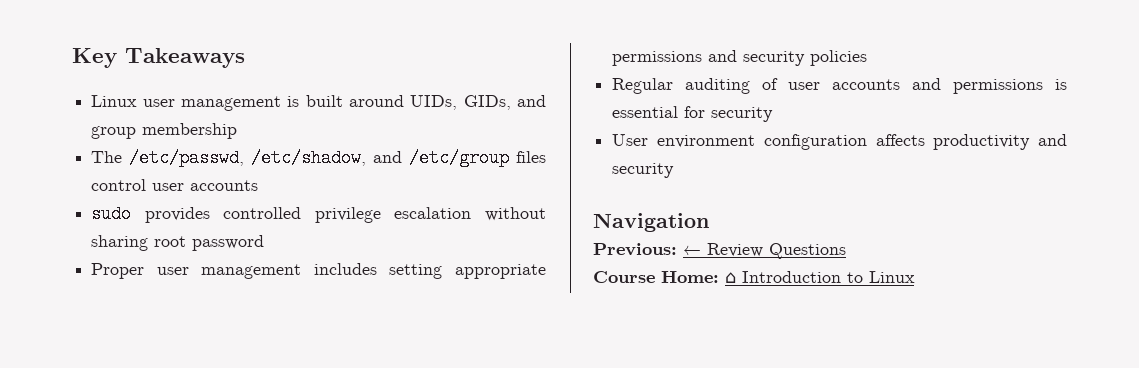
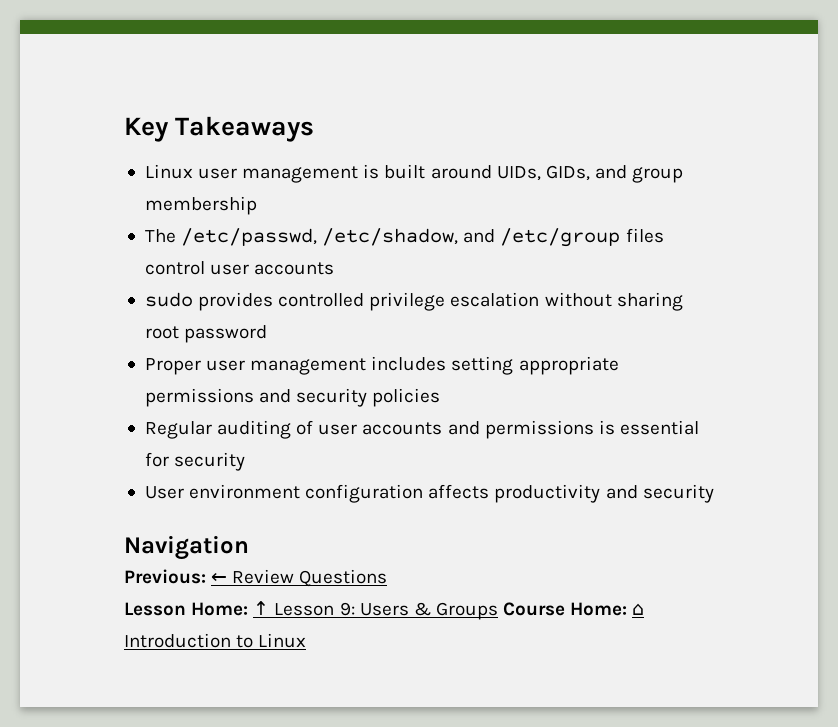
(846, 251) none -> [124,601,498,620] Lesson Home: ↑ Lesson 9: Users & Groups

